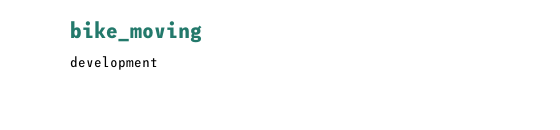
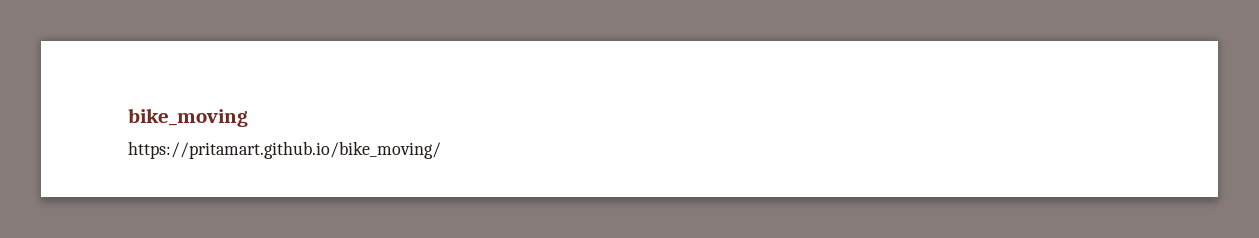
[70,56,158,70] development -> [128,141,441,159] https://pritamart.github.io/bike_moving/

